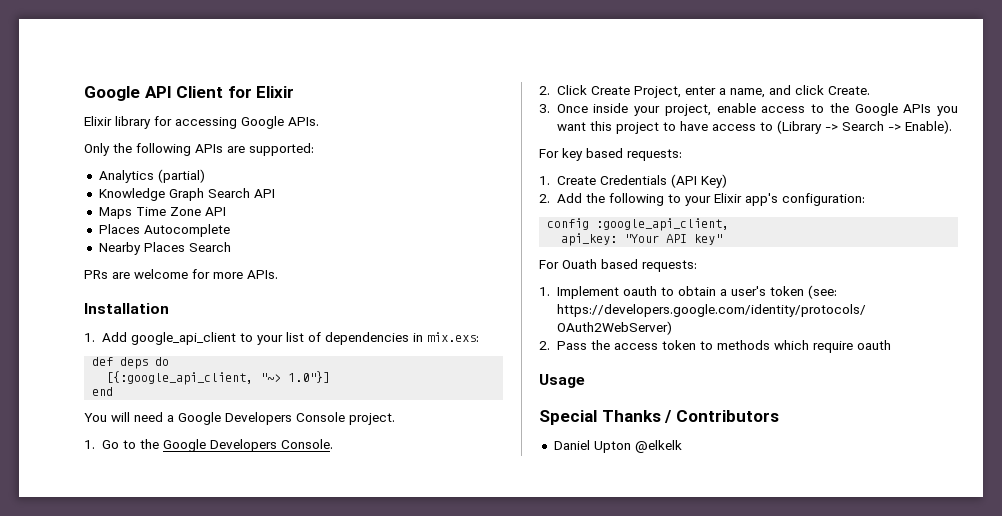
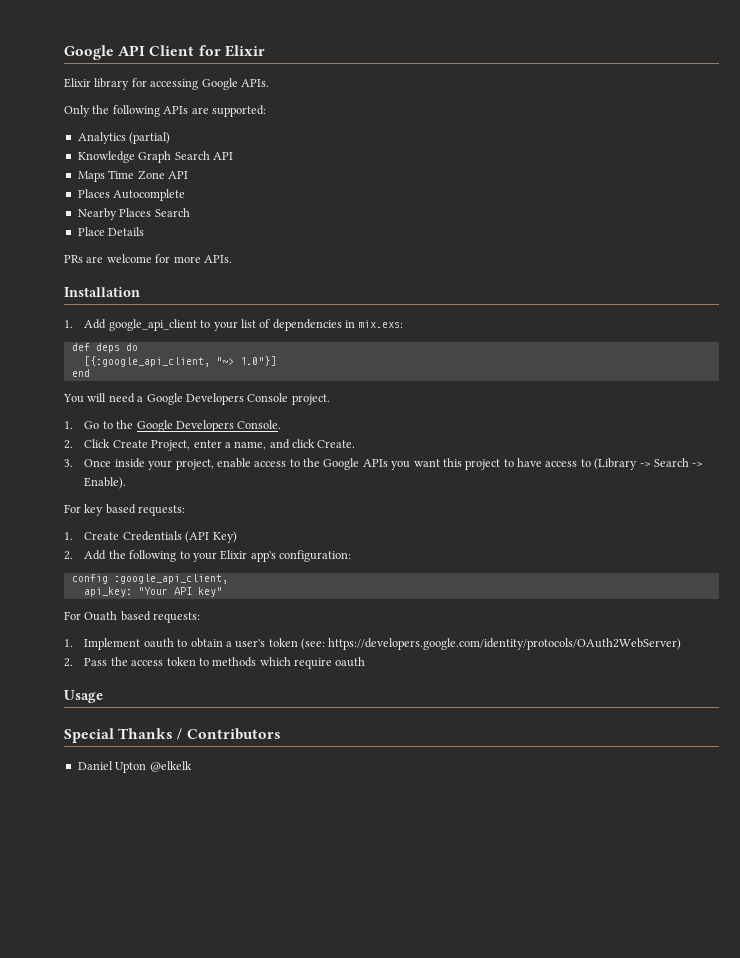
(231, 247) none -> [77,227,145,236] // Place Details

